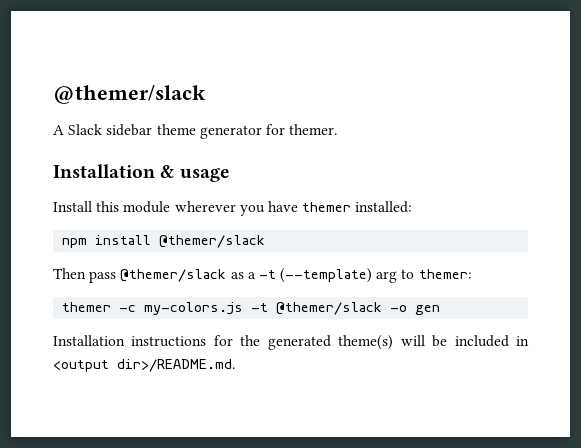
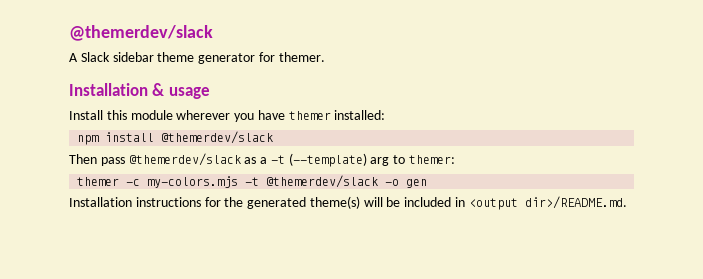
[53,85,206,104] @themer/slack -> [69,25,213,41] @themerdev/slack
[159,235,266,248] @themer/slack -> [161,131,274,144] @themerdev/slack
[120,269,227,282] @themer/slack -> [128,153,241,166] @themerdev/slack
[144,302,383,315] my-colors.js -t @themer/slack -> [147,175,379,188] my-colors.mjs -t @themerdev/slack

